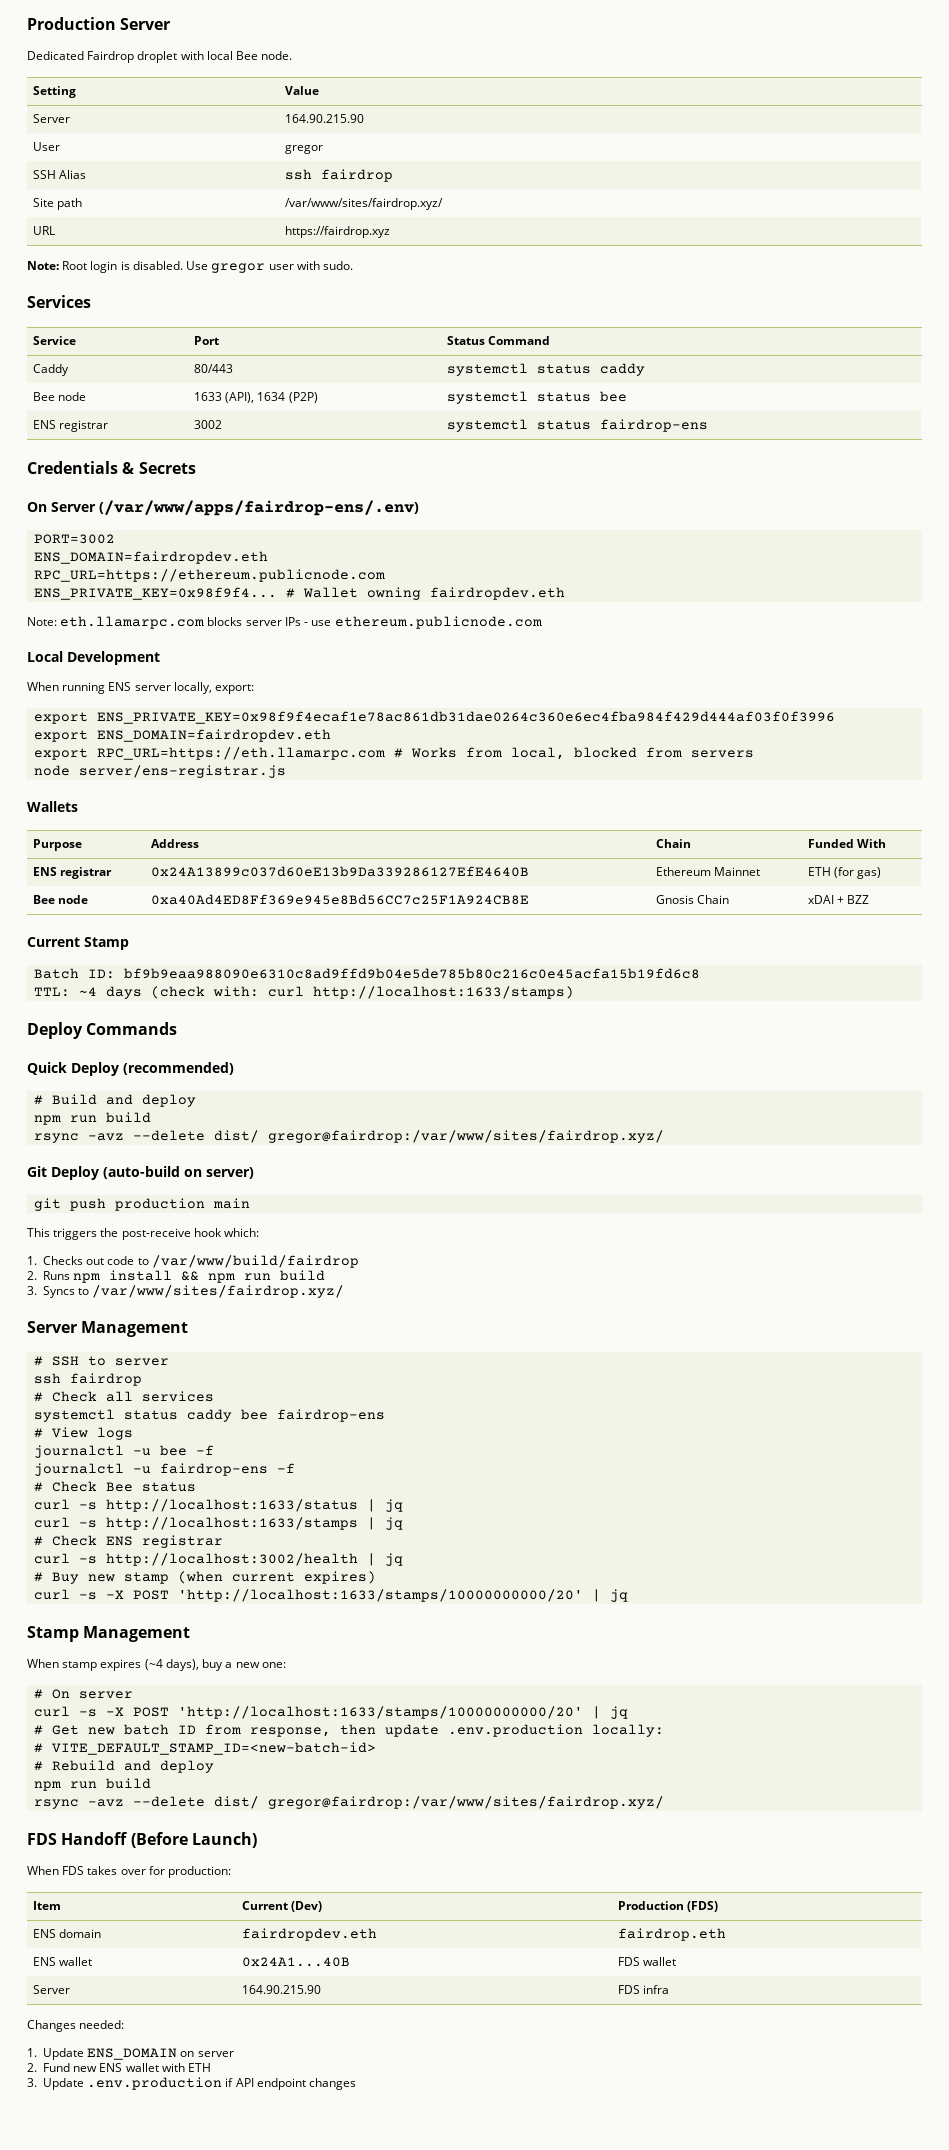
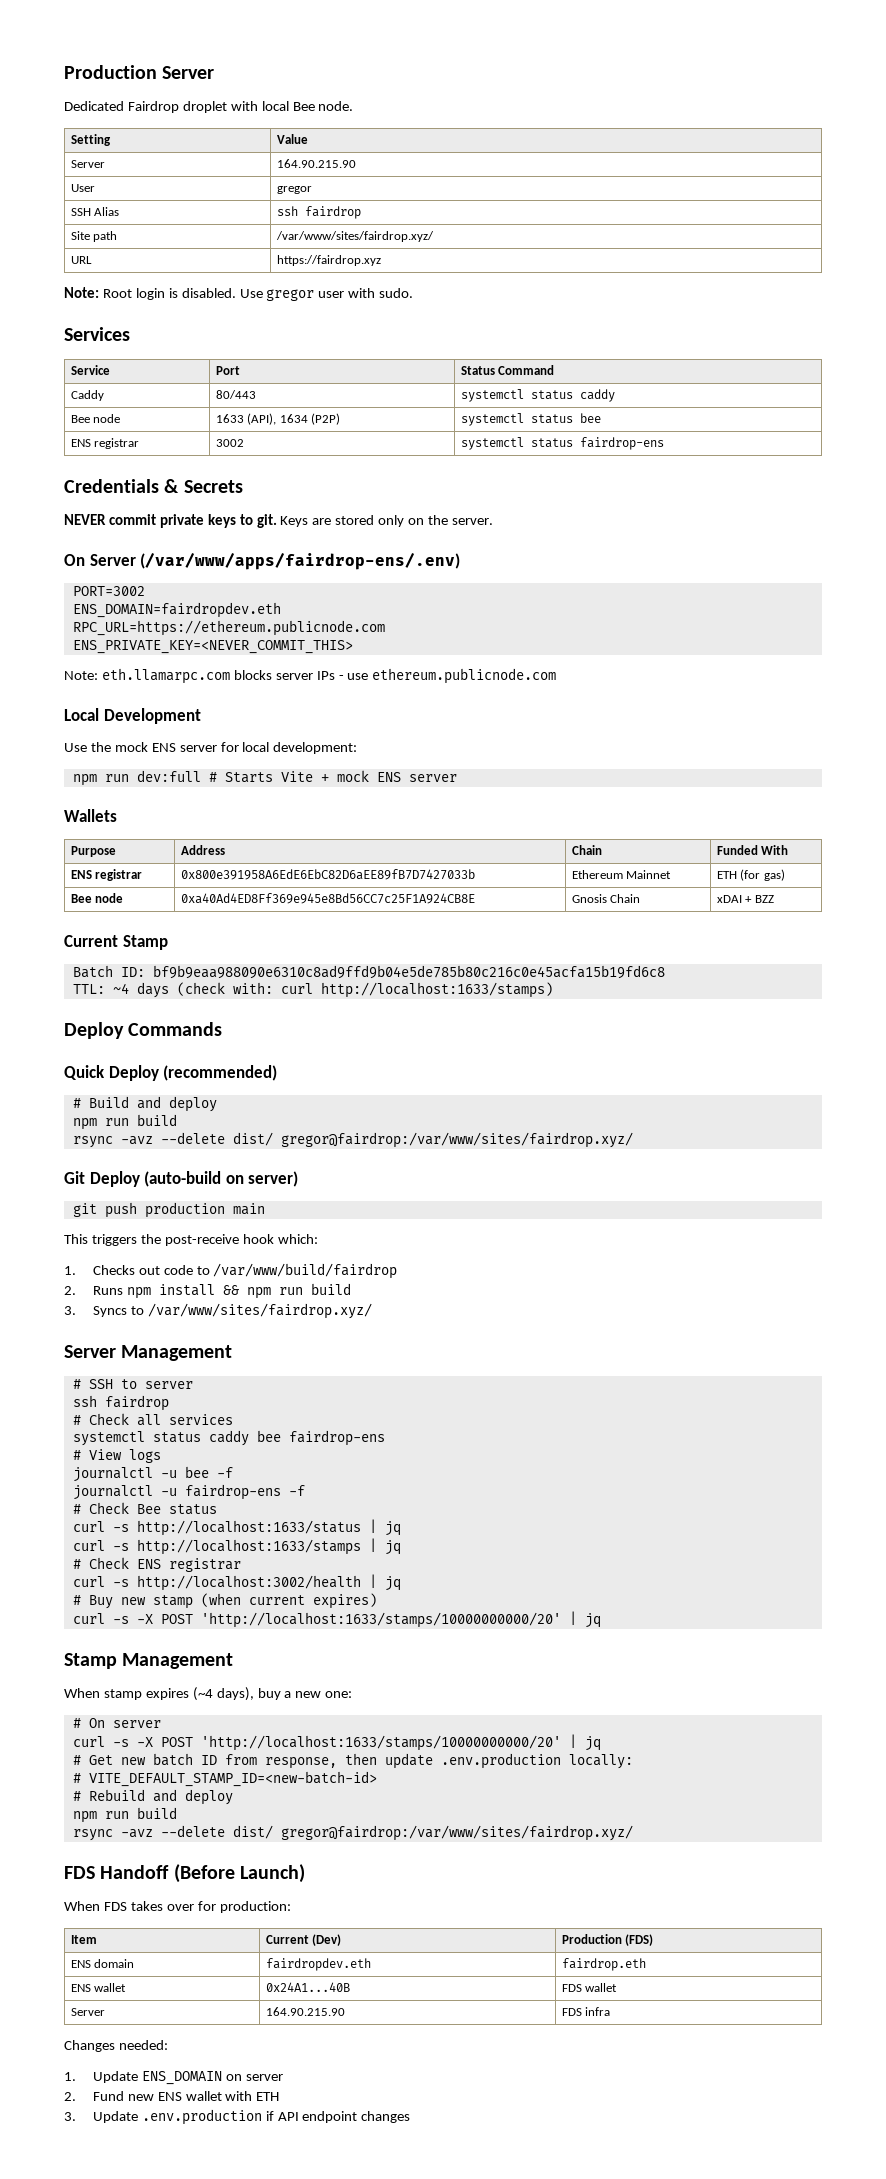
(196, 468) none -> [64,514,493,528] // NEVER commit private keys to git. Keys are stored only on the server.
[34,587,566,600] ENS_PRIVATE_KEY=0x98f9f4... # Wallet owning fairdropdev.eth -> [72,640,353,654] ENS_PRIVATE_KEY=<NEVER_COMMIT_THIS>
[27,682,255,694] [34,711,836,724] [34,729,332,742] [34,747,755,760] [34,765,287,778] When running ENS server locally, export: // export ENS_PRIVATE_KEY=0x98f9f4ecaf1e78ac861db31dae0264c360e6ec4fba984f429d444af03f0f3996 // export ENS_DOMAIN=fairdropdev.eth // export RPC_URL=https://eth.llamarpc.com # Works from local, blocked from servers // node server/ens-registrar.js -> [64,742,358,754] [72,770,457,786] Use the mock ENS server for local development: // npm run dev:full # Starts Vite + mock ENS server
[150,866,529,877] 0x24A13899c037d60eE13b9Da339286127EfE4640B -> [180,869,475,880] 0x800e391958A6EdE6EbC82D6aEE89fB7D7427033b

